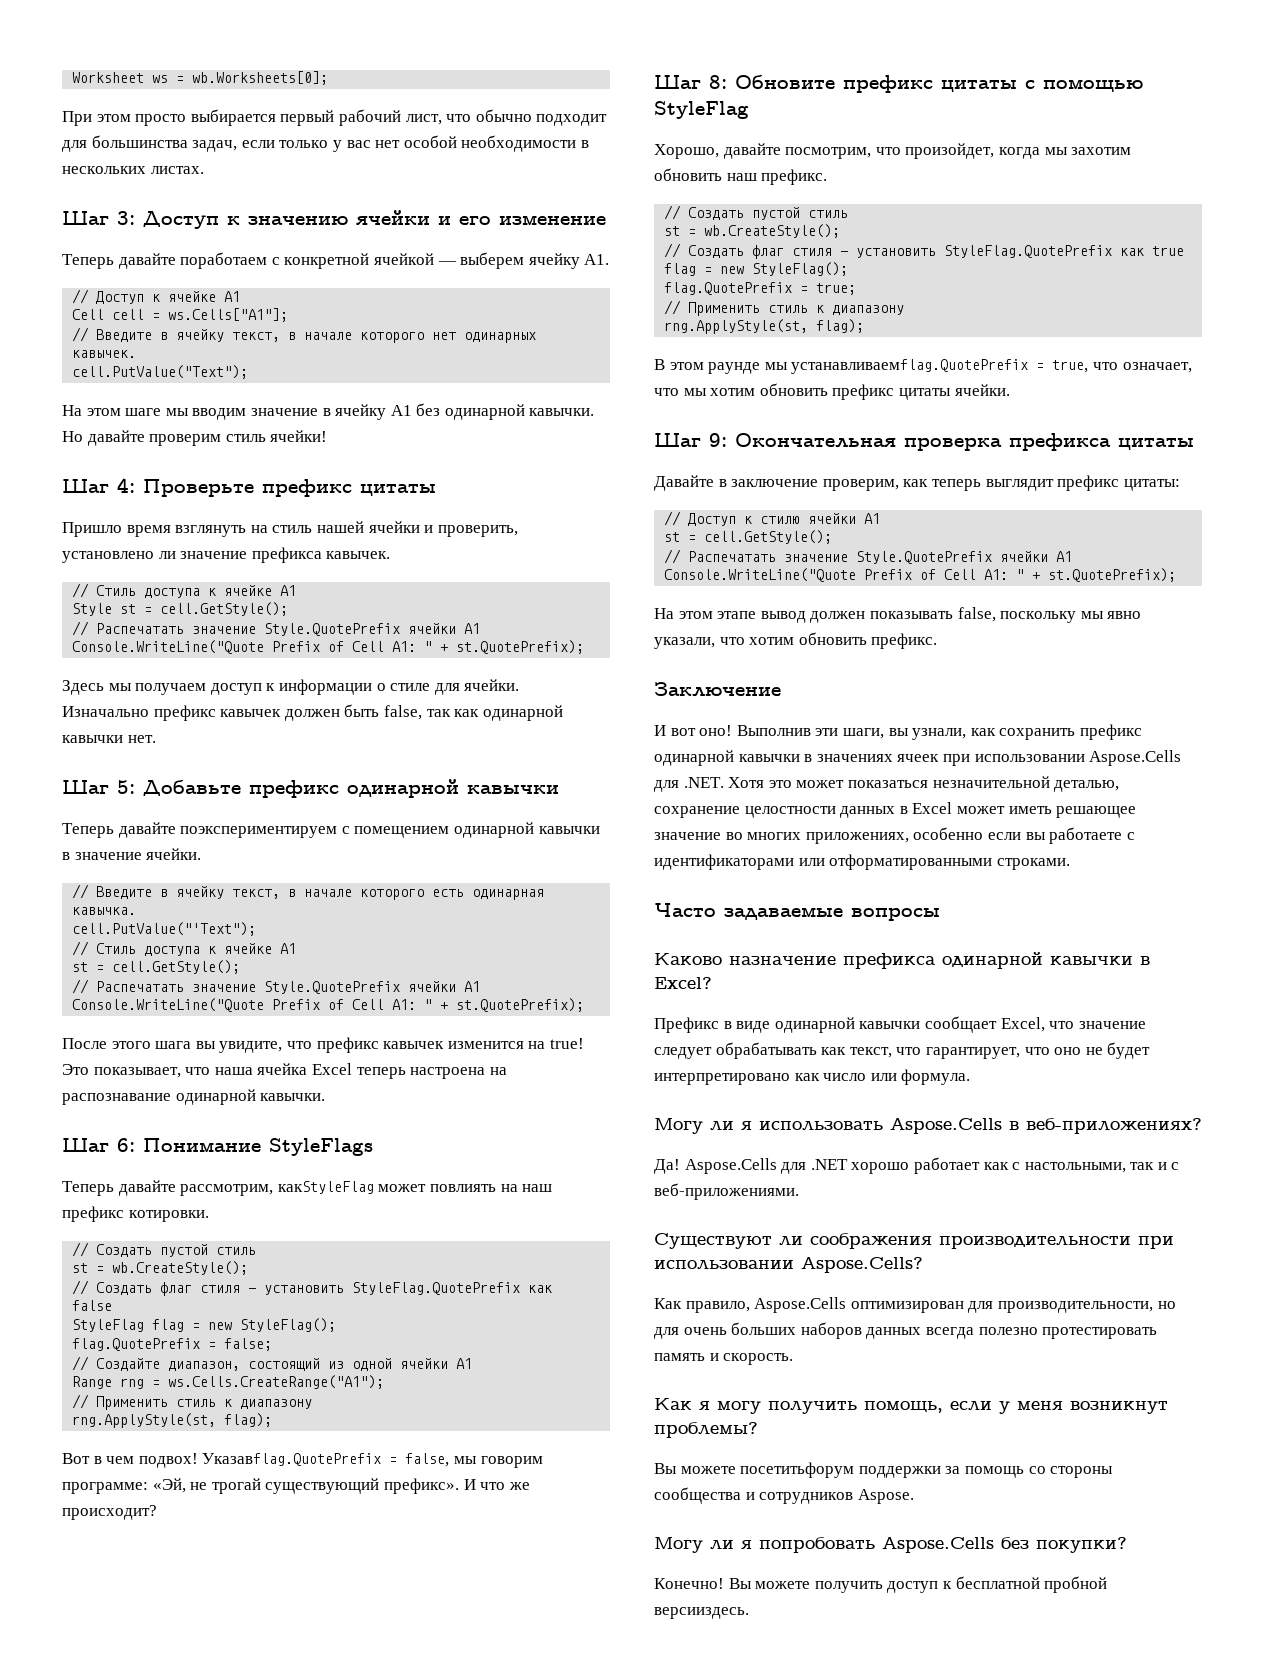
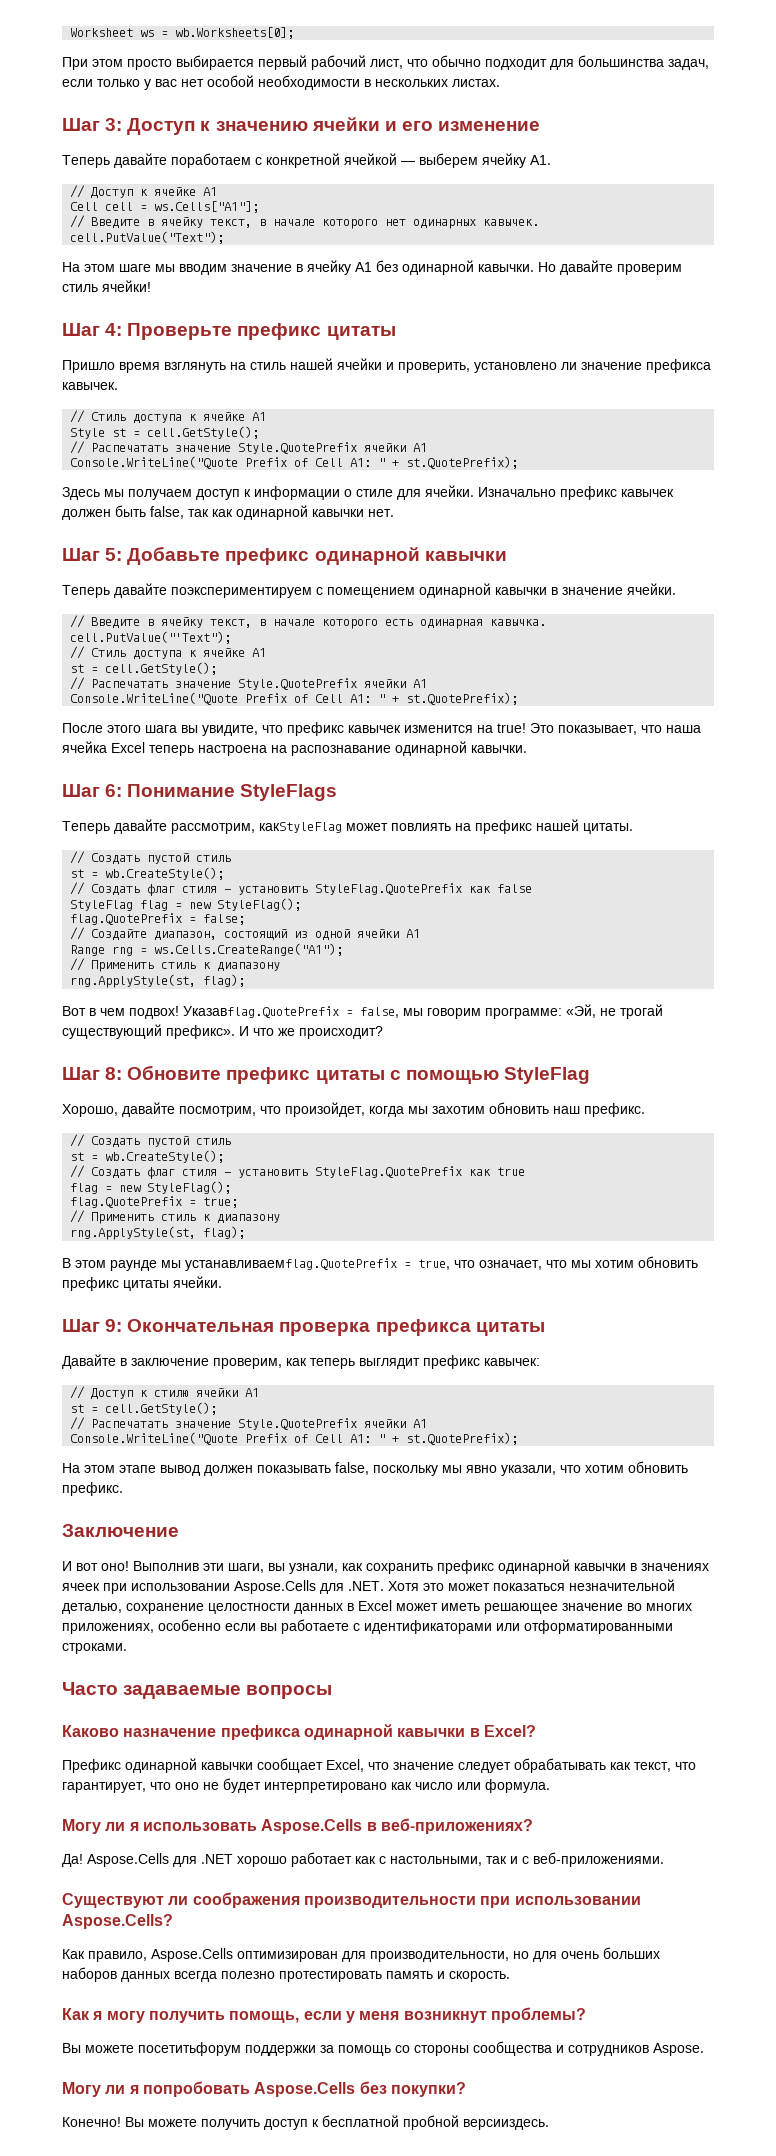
[522,1184,553,1192] [62,1206,209,1222] наш префикс котировки. -> [475,819,633,834] префикс нашей цитаты.
[1123,479,1180,491] цитаты: -> [484,1358,540,1366] кавычек:
[723,1021,771,1033] в виде -> (121, 1766) none

